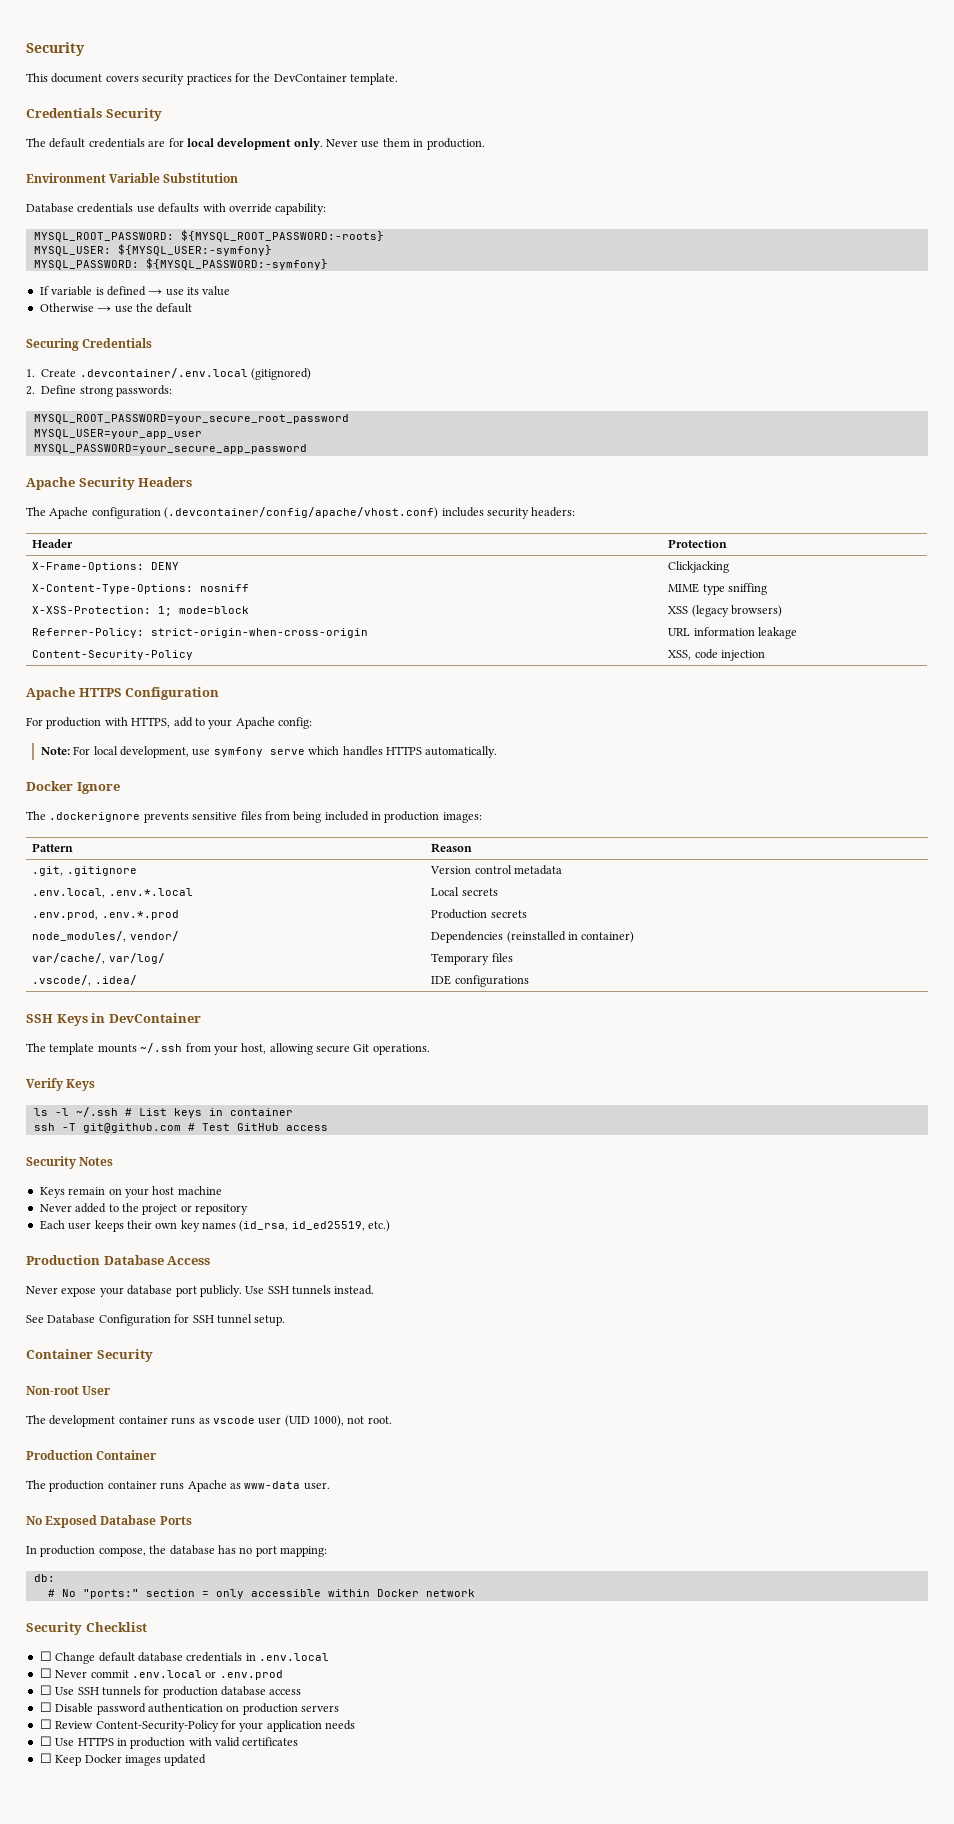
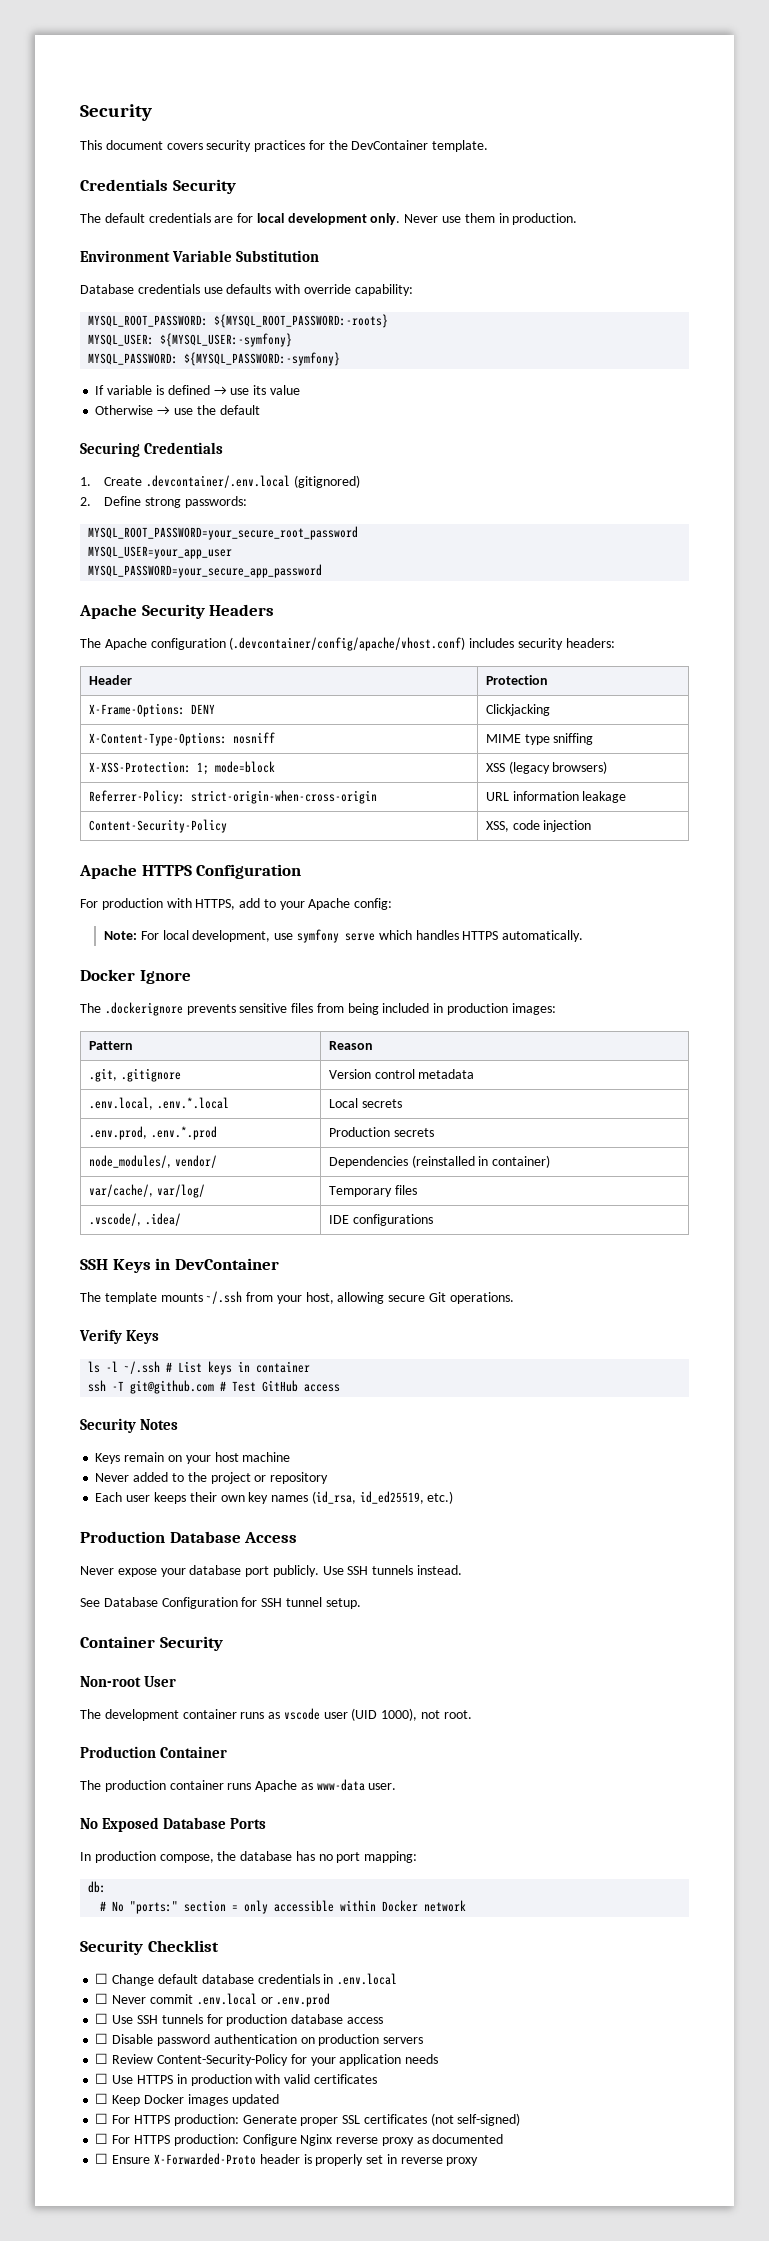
(207, 1760) none -> [95,2113,521,2126] [95,2133,504,2146] [95,2153,479,2166] // ☐ For HTTPS production: Generate proper SSL certificates (not self-signed) // ☐ For HTTPS production: Configure Nginx reverse proxy as documented // ☐ Ensure X-Forwarded-Proto header is properly set in reverse proxy

